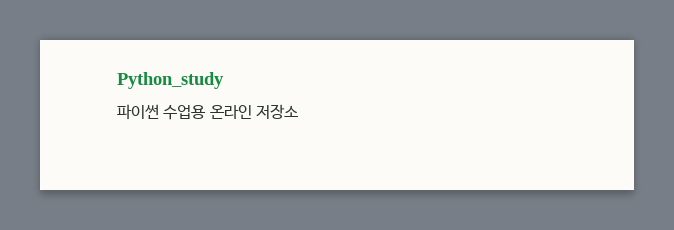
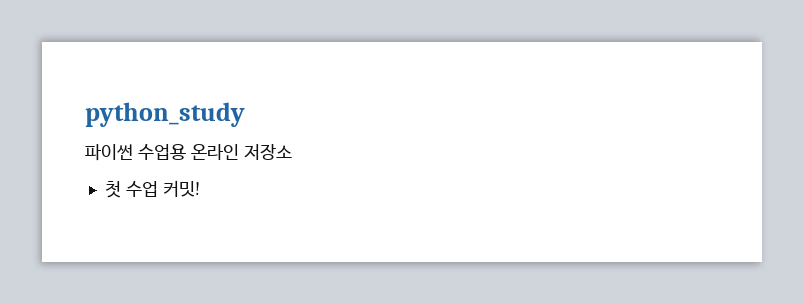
[117,72,224,89] Python_study -> [85,102,245,127] python_study
(298, 111) none -> [104,180,200,198] // 첫 수업 커밋!

